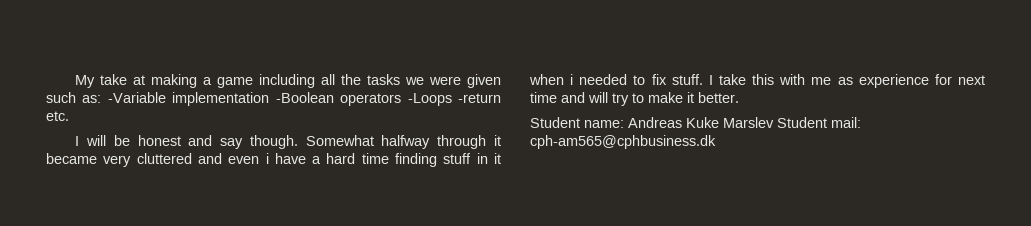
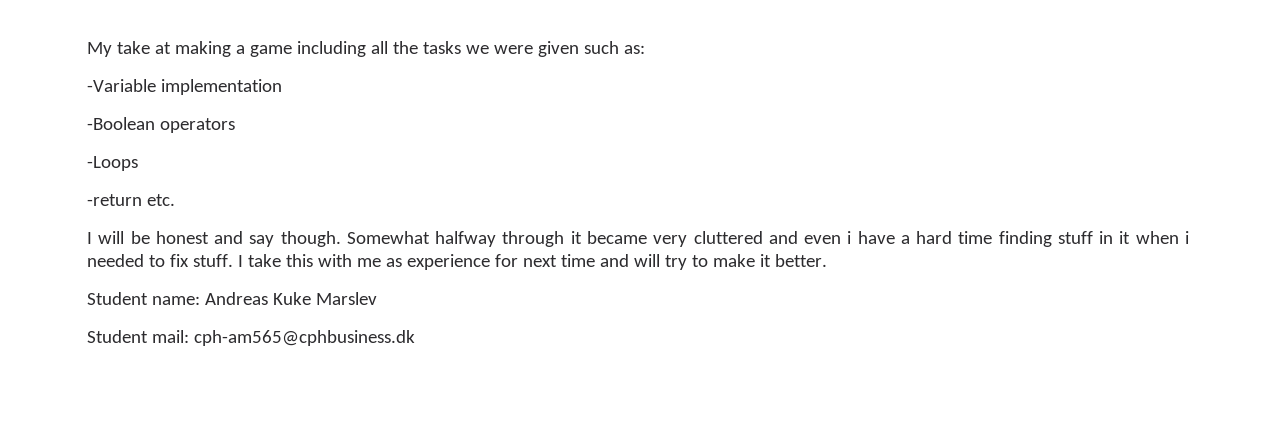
(102, 99) none -> (645, 49) //
(270, 99) none -> (282, 87) //
(402, 99) none -> (235, 125) //
(452, 99) none -> (138, 163) //
(774, 122) none -> (377, 298) //

